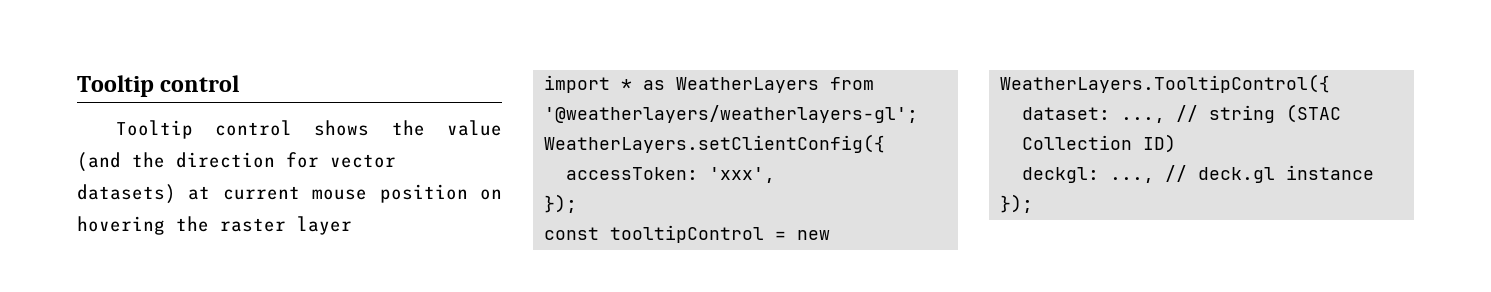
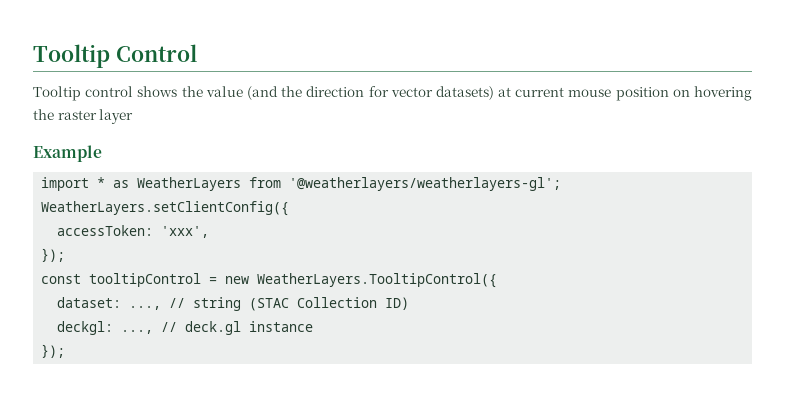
[77,75,240,97] Tooltip control -> [33,44,197,68] Tooltip Control
(352, 225) none -> [33,145,102,162] // Example

